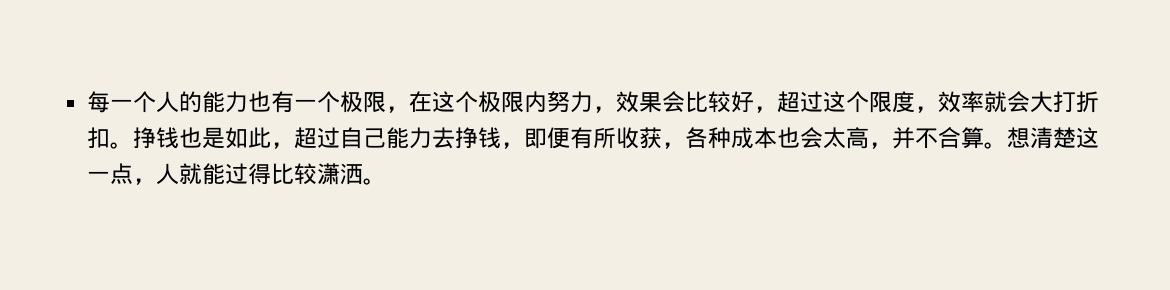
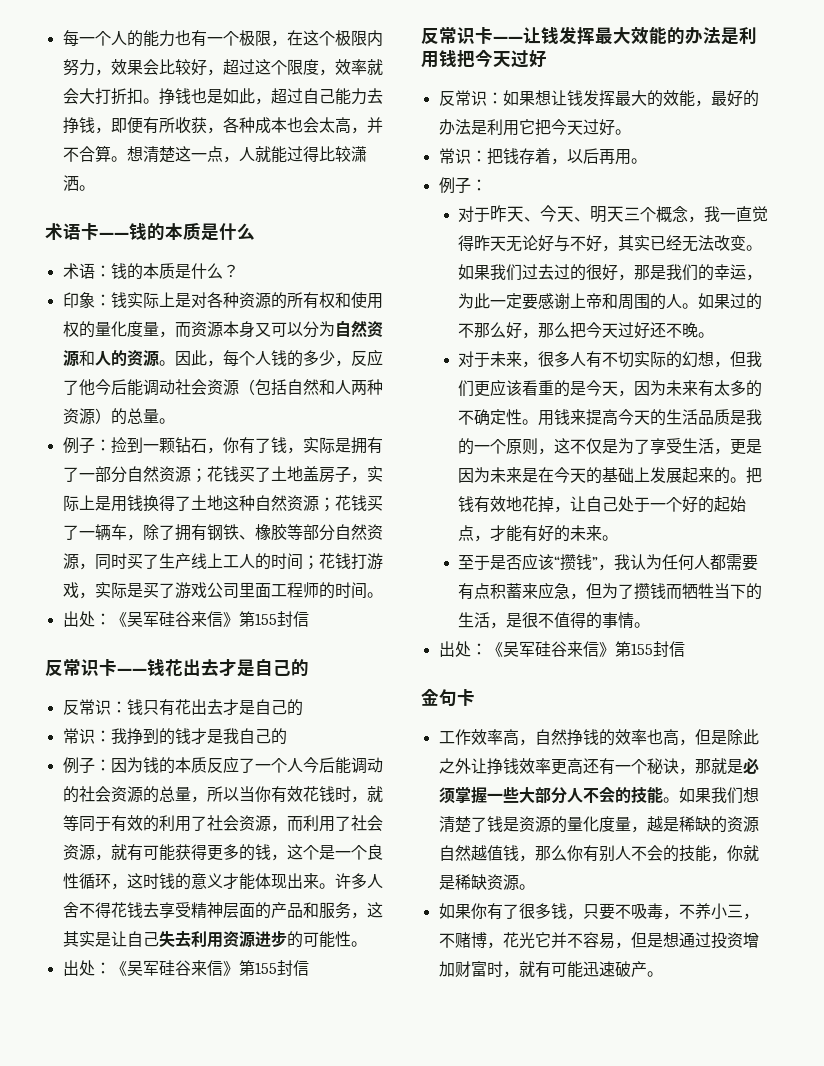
(387, 181) none -> [45,222,255,241] [62,263,239,280] [62,292,383,309] [62,320,383,338] [62,349,383,367] [62,379,383,396] [62,408,175,425] [62,437,383,454] [62,466,383,483] [62,495,383,512] [62,524,383,541] [62,553,383,570] [62,582,383,599] [62,611,309,627] [45,658,309,677] [62,699,303,716] [62,728,287,745] [62,756,383,774] [62,786,383,803] [62,815,383,832] [62,844,383,861] [62,873,383,890] [62,902,383,919] [62,930,367,948] [62,960,309,976] [421,26,757,45] [421,49,547,68] [438,90,759,107] [438,119,631,136] [438,148,647,165] [438,177,487,194] [458,205,769,223] [458,235,763,252] [458,264,763,281] [458,293,763,310] [458,322,715,339] [458,351,763,368] [458,379,763,397] [458,409,763,426] [458,438,763,455] [458,467,763,484] [458,496,747,513] [458,525,619,542] [458,553,759,571] [458,582,763,600] [458,612,651,629] [438,641,685,657] [421,688,475,707] [438,729,759,746] [438,758,759,775] [438,786,759,804] [438,816,759,833] [438,845,759,862] [438,874,535,891] [438,903,759,920] [438,932,759,949] [438,961,663,978] // 术语卡——钱的本质是什么 // 术语：钱的本质是什么？ // 印象：钱实际上是对各种资源的所有权和使用权的量化度量，而资源本身又可以分为自然资源和人的资源。因此，每个人钱的多少，反应了他今后能调动社会资源（包括自然和人两种资源）的总量。 // 例子：捡到一颗钻石，你有了钱，实际是拥有了一部分自然资源；花钱买了土地盖房子，实际上是用钱换得了土地这种自然资源；花钱买了一辆车，除了拥有钢铁、橡胶等部分自然资源，同时买了生产线上工人的时间；花钱打游戏，实际是买了游戏公司里面工程师的时间。 // 出处：《吴军硅谷来信》第155封信 // 反常识卡——钱花出去才是自己的 // 反常识：钱只有花出去才是自己的 // 常识：我挣到的钱才是我自己的 // 例子：因为钱的本质反应了一个人今后能调动的社会资源的总量，所以当你有效花钱时，就等同于有效的利用了社会资源，而利用了社会资源，就有可能获得更多的钱，这个是一个良性循环，这时钱的意义才能体现出来。许多人舍不得花钱去享受精神层面的产品和服务，这其实是让自己失去利用资源进步的可能性。 // 出处：《吴军硅谷来信》第155封信 // 反常识卡——让钱发挥最大效能的办法是利用钱把今天过好 // 反常识：如果想让钱发挥最大的效能，最好的办法是利用它把今天过好。 // 常识：把钱存着，以后再用。 // 例子： // 对于昨天、今天、明天三个概念，我一直觉得昨天无论好与不好，其实已经无法改变。如果我们过去过的很好，那是我们的幸运，为此一定要感谢上帝和周围的人。如果过的不那么好，那么把今天过好还不晚。 // 对于未来，很多人有不切实际的幻想，但我们更应该看重的是今天，因为未来有太多的不确定性。用钱来提高今天的生活品质是我的一个原则，这不仅是为了享受生活，更是因为未来是在今天的基础上发展起来的。把钱有效地花掉，让自己处于一个好的起始点，才能有好的未来。 // 至于是否应该“攒钱”，我认为任何人都需要有点积蓄来应急，但为了攒钱而牺牲当下的生活，是很不值得的事情。 // 出处：《吴军硅谷来信》第155封信 // 金句卡 // 工作效率高，自然挣钱的效率也高，但是除此之外让挣钱效率更高还有一个秘诀，那就是必须掌握一些大部分人不会的技能。如果我们想清楚了钱是资源的量化度量，越是稀缺的资源自然越值钱，那么你有别人不会的技能，你就是稀缺资源。 // 如果你有了很多钱，只要不吸毒，不养小三，不赌博，花光它并不容易，但是想通过投资增加财富时，就有可能迅速破产。

